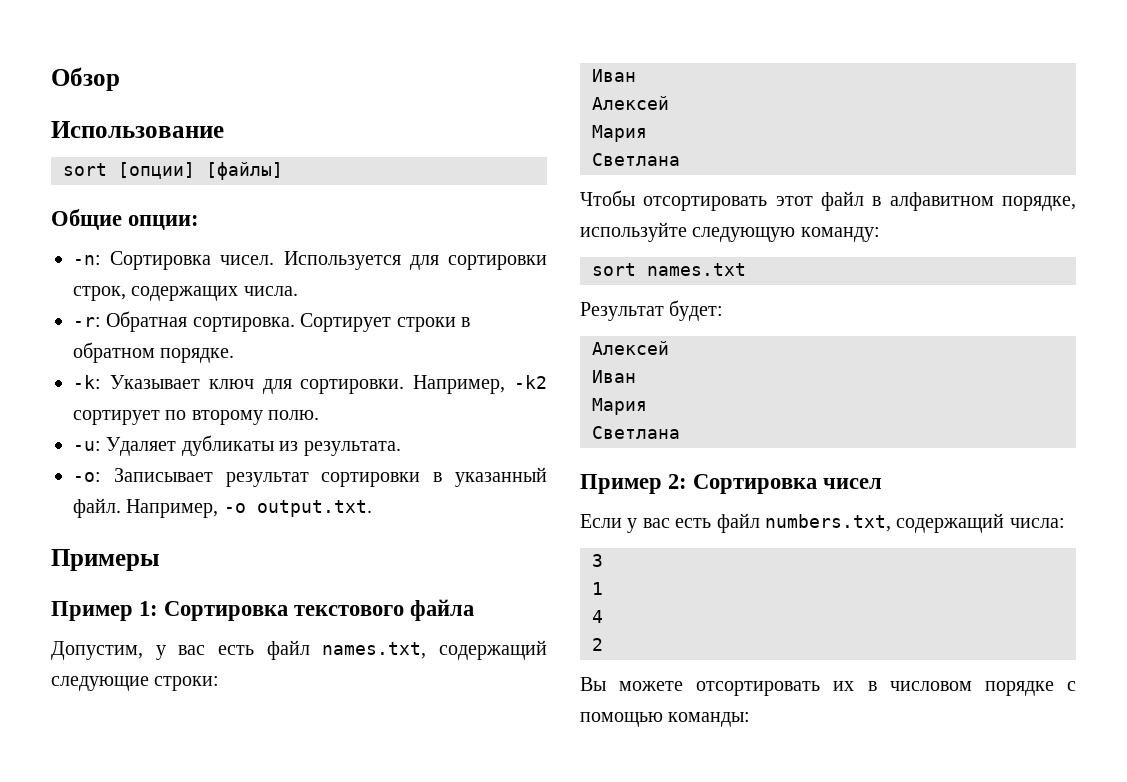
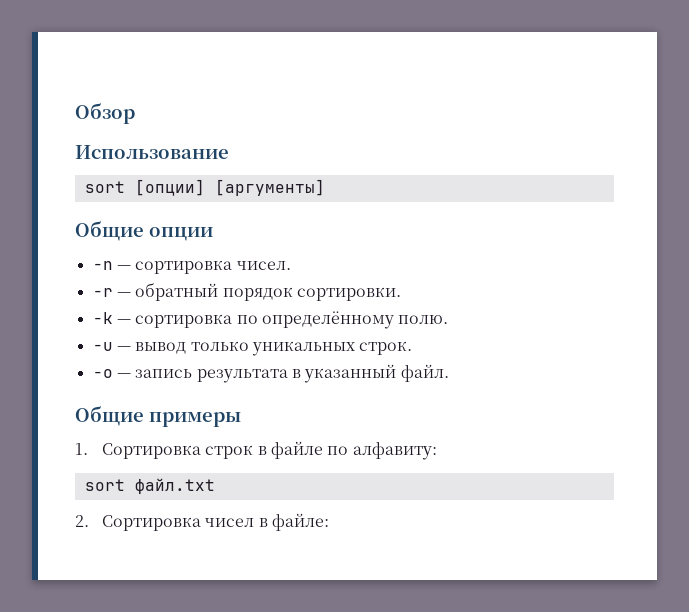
[206,162,283,180] [51,209,200,230] [73,251,547,270] [73,286,298,301] [73,311,470,332] [73,342,235,363] [73,375,547,394] [73,410,320,425] [73,435,401,456] [73,467,547,487] [73,498,372,518] [51,549,160,571] [51,599,475,621] [51,640,547,660] [51,676,220,691] [592,69,636,82] [592,96,669,110] [592,125,647,142] [592,153,680,166] [580,190,1076,211] [580,222,880,242] [592,263,746,276] [580,300,724,321] [592,341,669,355] [592,370,636,383] [592,398,647,415] [592,426,680,439] [580,474,883,494] [580,513,1065,533] [592,554,603,567] [592,582,603,595] [592,610,603,623] [592,638,603,651] [580,677,1076,696] [580,712,751,727] [файлы] // Общие опции: // -n: Сортировка чисел. Используется для сортировки строк, содержащих числа. // -r: Обратная сортировка. Сортирует строки в обратном порядке. // -k: Указывает ключ для сортировки. Например, -k2 сортирует по второму полю. // -u: Удаляет дубликаты из результата. // -o: Записывает результат сортировки в указанный файл. Например, -o output.txt. // Примеры // Пример 1: Сортировка текстового файла // Допустим, у вас есть файл names.txt, содержащий следующие строки: // Иван // Алексей // Мария // Светлана // Чтобы отсортировать этот файл в алфавитном порядке, используйте следующую команду: // sort names.txt // Результат будет: // Алексей // Иван // Мария // Светлана // Пример 2: Сортировка чисел // Если у вас есть файл numbers.txt, содержащий числа: // 3 // 1 // 4 // 2 // Вы можете отсортировать их в числовом порядке с помощью команды: -> [214,179,325,196] [75,220,213,241] [92,260,291,274] [92,282,401,301] [92,311,449,329] [92,341,413,356] [92,364,449,383] [75,405,241,427] [75,441,437,460] [84,478,215,494] [75,513,329,531] [аргументы] // Общие опции // -n — сортировка чисел. // -r — обратный порядок сортировки. // -k — сортировка по определённому полю. // -u — вывод только уникальных строк. // -o — запись результата в указанный файл. // Общие примеры // 1. Сортировка строк в файле по алфавиту: // sort файл.txt // 2. Сортировка чисел в файле:

